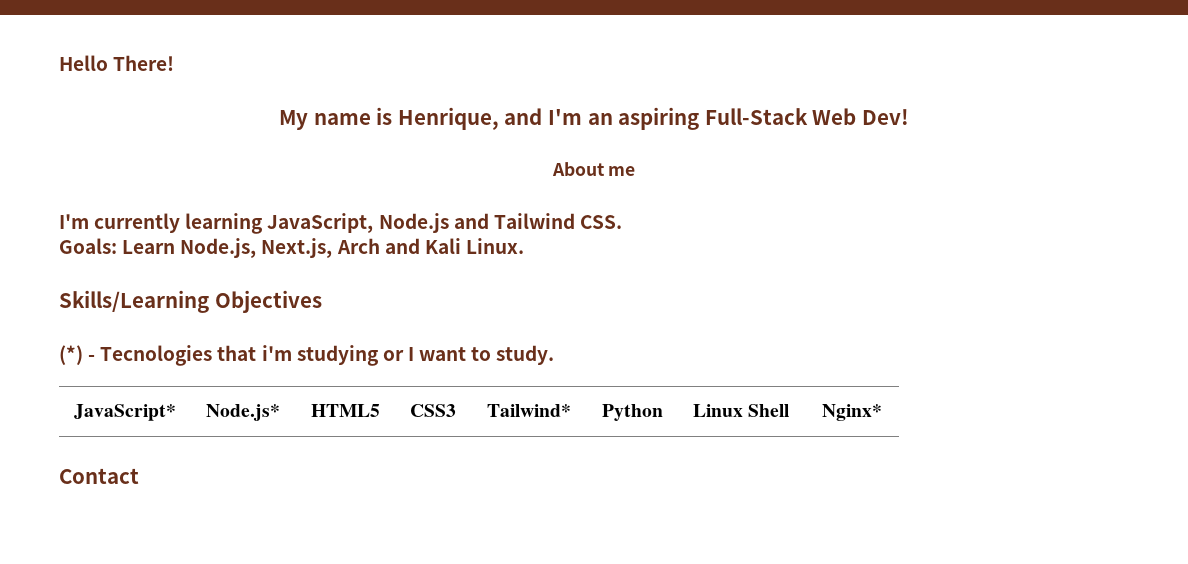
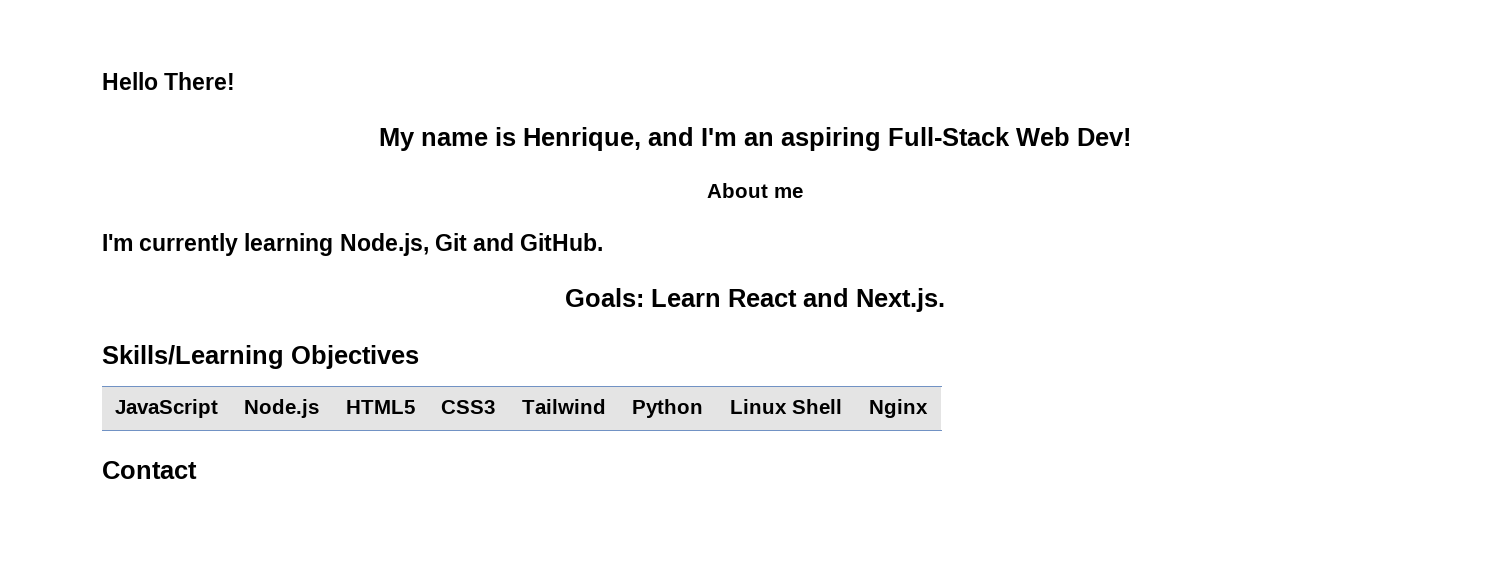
[267,213,622,233] [59,238,524,258] [59,290,322,313] [59,345,555,366] [73,404,176,421] [205,404,280,421] JavaScript, Node.js and Tailwind CSS. // Goals: Learn Node.js, Next.js, Arch and Kali Linux. // Skills/Learning Objectives // (*) - Tecnologies that i'm studying or I want to study. // JavaScript* | Node.js* -> [339,233,604,256] [565,288,945,312] [102,345,419,369] [114,399,218,418] [243,399,319,418] Node.js, Git and GitHub. // Goals: Learn React and Next.js. // Skills/Learning Objectives // JavaScript | Node.js
[486,404,571,417] Tailwind* -> [521,399,606,414] Tailwind
[821,404,882,421] Nginx* -> [868,399,928,418] Nginx

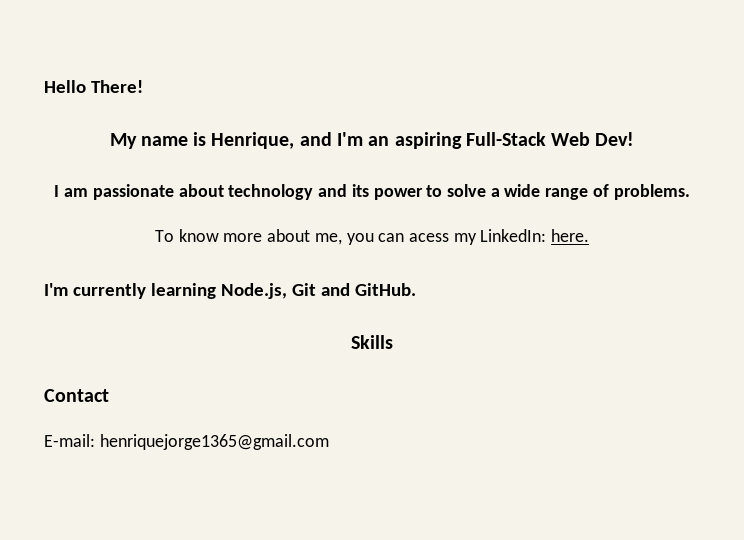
[707,183,803,198] About me -> [54,184,690,200] [154,229,590,245] I am passionate about technology and its power to solve a wide range of problems. // To know more about me, you can acess my LinkedIn: here.
[565,288,945,312] [102,345,419,369] [114,399,218,418] [243,399,319,418] [345,400,415,414] [440,400,495,414] [521,399,606,414] [631,399,703,418] [729,399,842,414] [868,399,928,418] Goals: Learn React and Next.js. // Skills/Learning Objectives // JavaScript | Node.js | HTML5 | CSS3 | Tailwind | Python | Linux Shell | Nginx -> [351,335,393,349] Skills
(197, 470) none -> [44,434,329,450] // E-mail: henriquejorge1365@gmail.com

